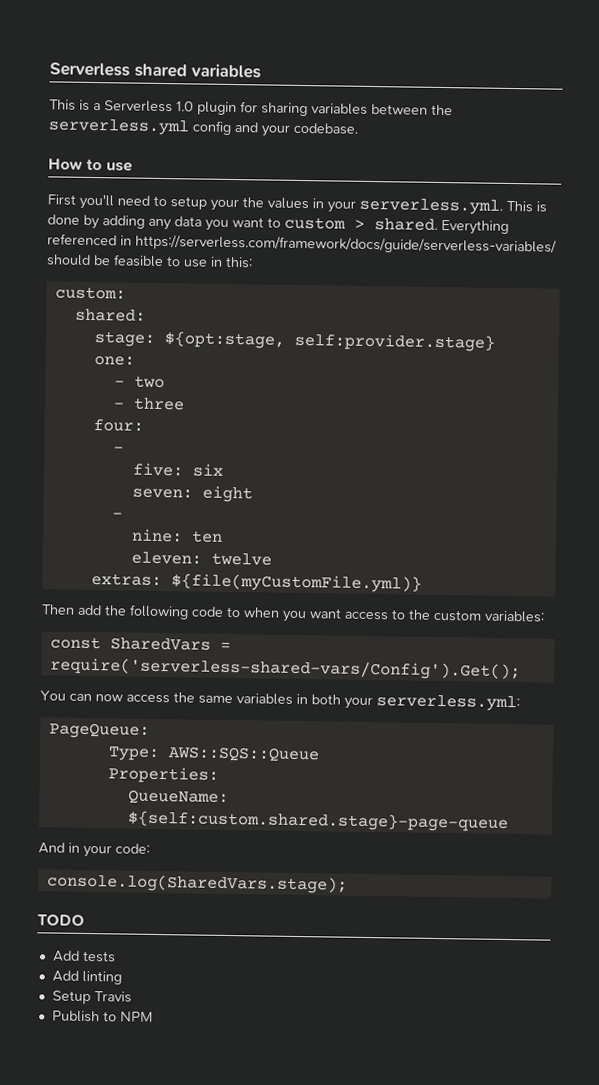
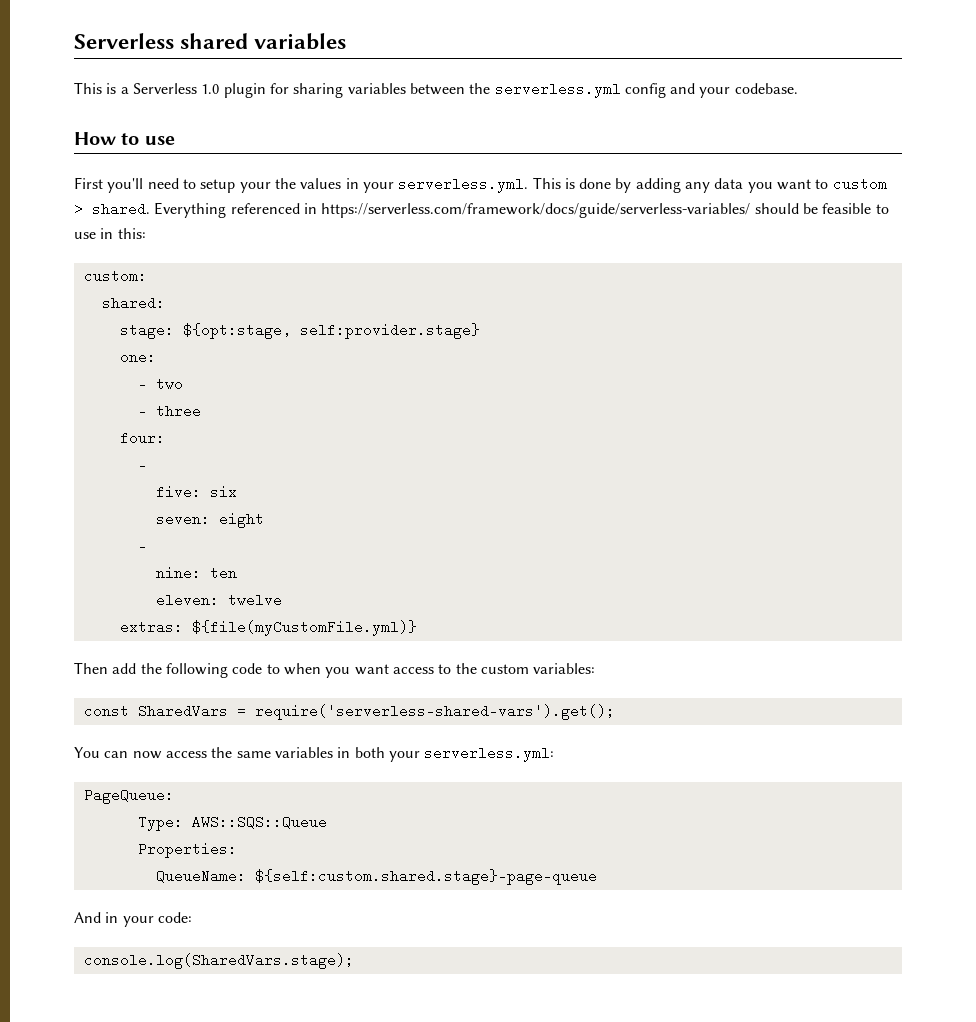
[49,657,521,681] require('serverless-shared-vars/Config').Get(); -> [254,704,615,720] require('serverless-shared-vars').get();
[37,914,85,926] [51,950,116,963] [51,970,122,985] [51,990,132,1005] [51,1010,153,1023] // TODO // Add tests // Add linting // Setup Travis // Publish to NPM -> (354, 961) none

